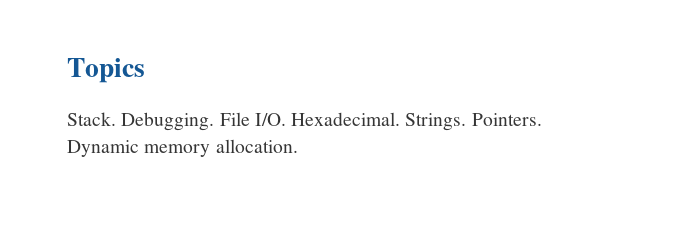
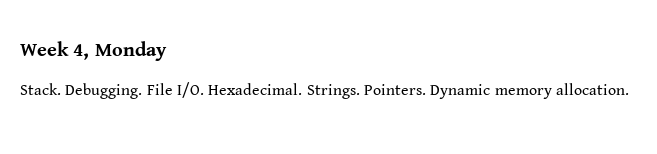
[67,58,145,83] Topics -> [20,41,167,61] Week 4, Monday

